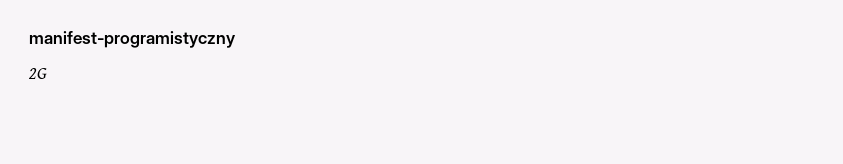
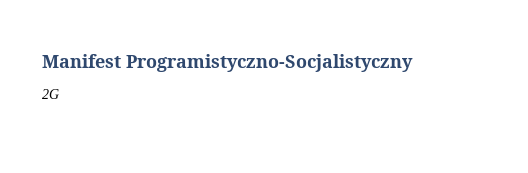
[29,31,236,48] manifest-programistyczny -> [42,54,413,72] Manifest Programistyczno-Socjalistyczny

